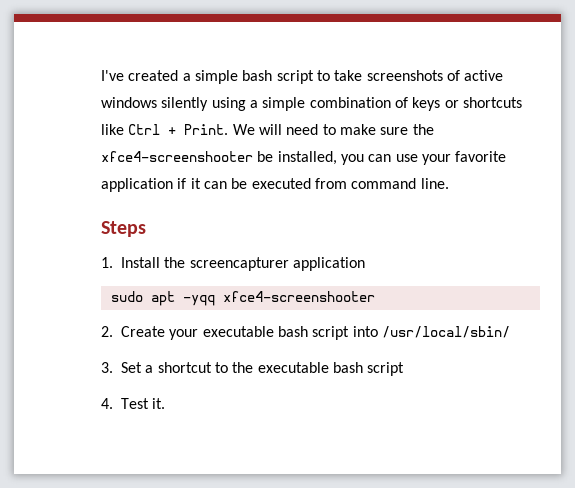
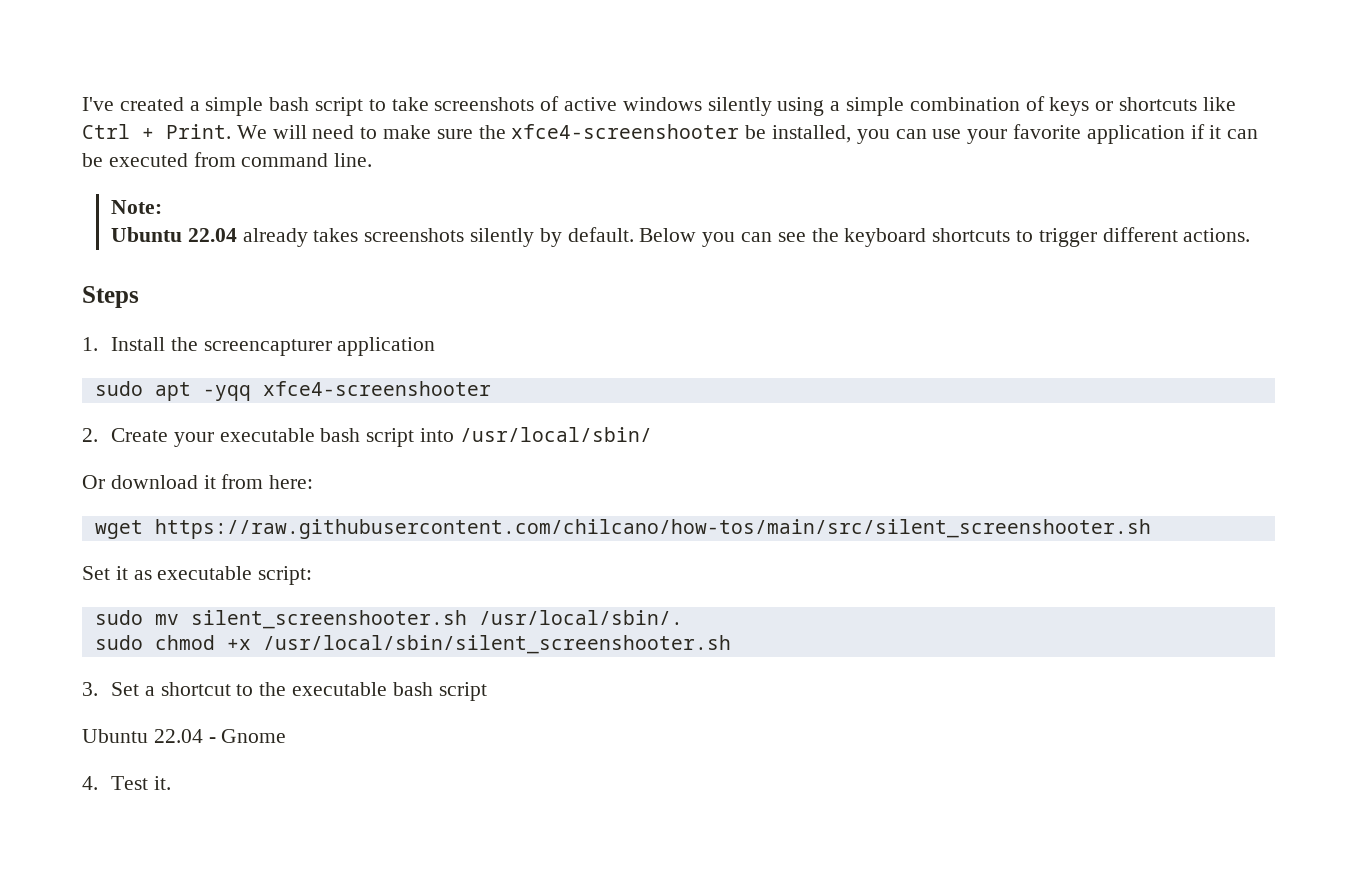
(449, 183) none -> [110,200,162,214] [110,227,1251,247] // Note: // Ubuntu 22.04 already takes screenshots silently by default. Below you can see the keyboard shortcuts to trigger different actions.
(510, 332) none -> [82,474,314,489] [94,519,1151,539] [82,566,313,585] [94,610,683,629] [94,635,731,654] // Or download it from here: // wget https://raw.githubusercontent.com/chilcano/how-tos/main/src/silent_screenshooter.sh // Set it as executable script: // sudo mv silent_screenshooter.sh /usr/local/sbin/. // sudo chmod +x /usr/local/sbin/silent_screenshooter.sh
(405, 369) none -> [82,729,287,743] // Ubuntu 22.04 - Gnome

